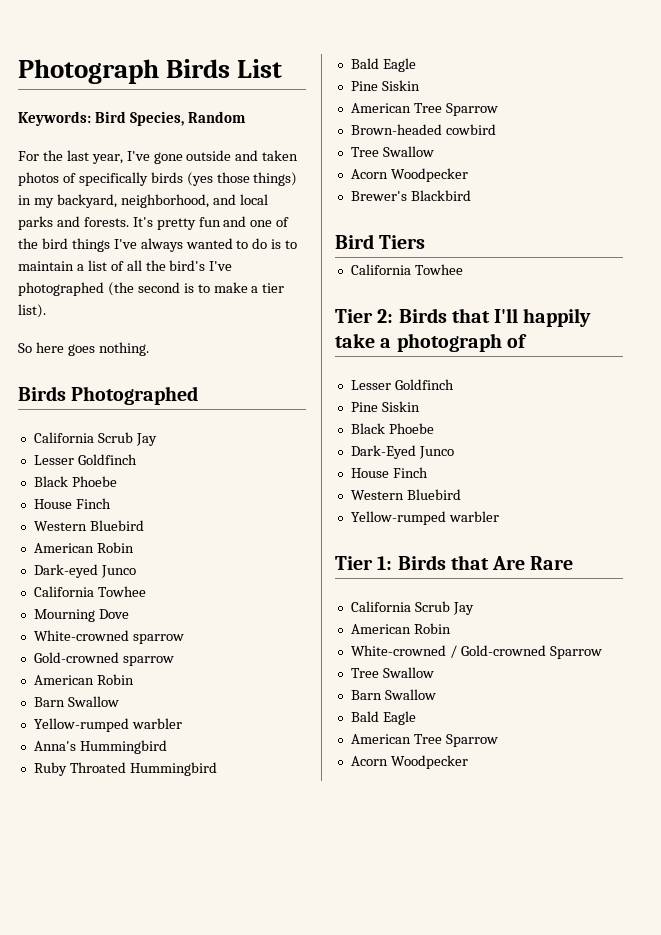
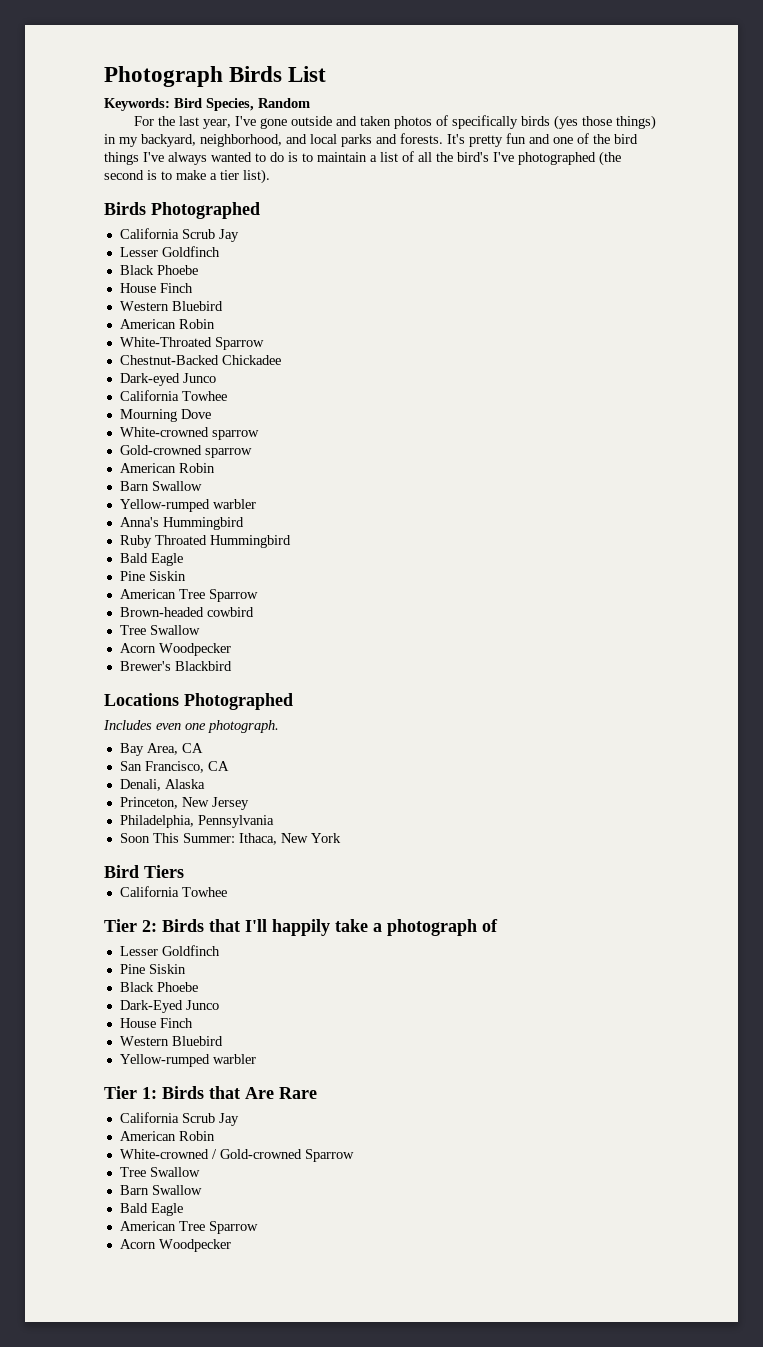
[18,342,149,356] // So here goes nothing. -> (270, 176) none
(134, 547) none -> [119,337,264,350] [119,355,281,365] // White-Throated Sparrow // Chestnut-Backed Chickadee
(471, 195) none -> [104,693,293,710] [103,720,279,733] [119,743,203,756] [119,761,229,773] [119,779,205,791] [119,797,249,810] [119,815,274,828] [119,833,341,845] // Locations Photographed // Includes even one photograph. // Bay Area, CA // San Francisco, CA // Denali, Alaska // Princeton, New Jersey // Philadelphia, Pennsylvania // Soon This Summer: Ithaca, New York

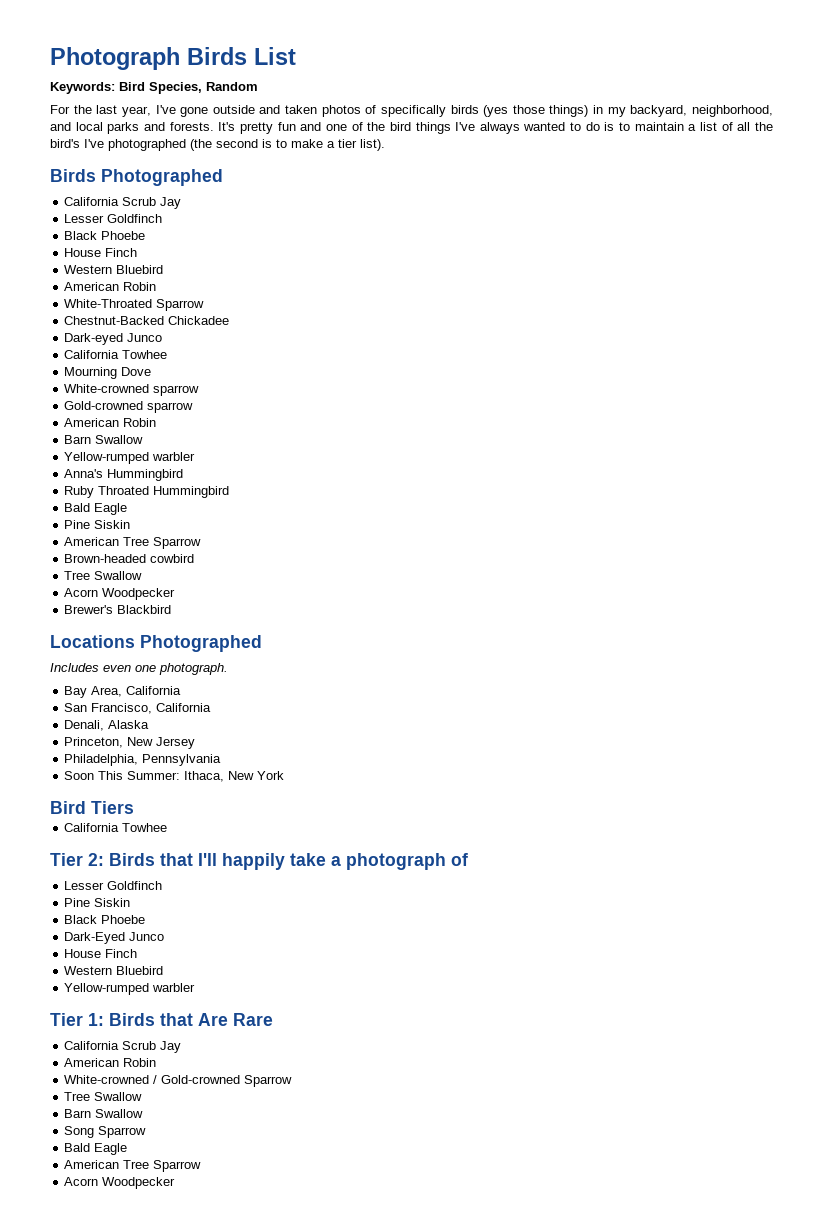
[181,743,203,753] CA -> [126,686,182,695] California
[207,761,229,771] CA -> [156,703,212,712] California
(202, 1190) none -> [64,1126,147,1138] // Song Sparrow

